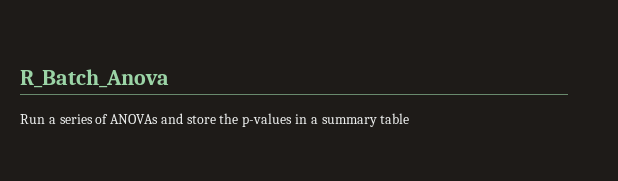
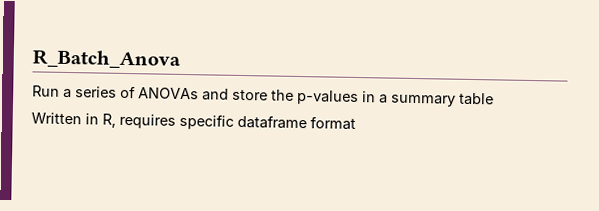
(410, 118) none -> [31,112,356,130] // Written in R, requires specific dataframe format

